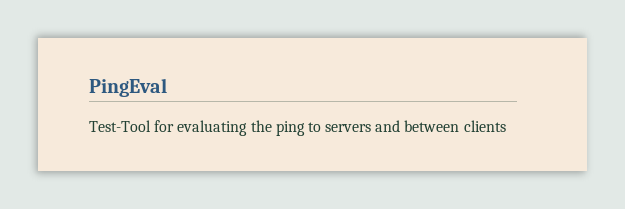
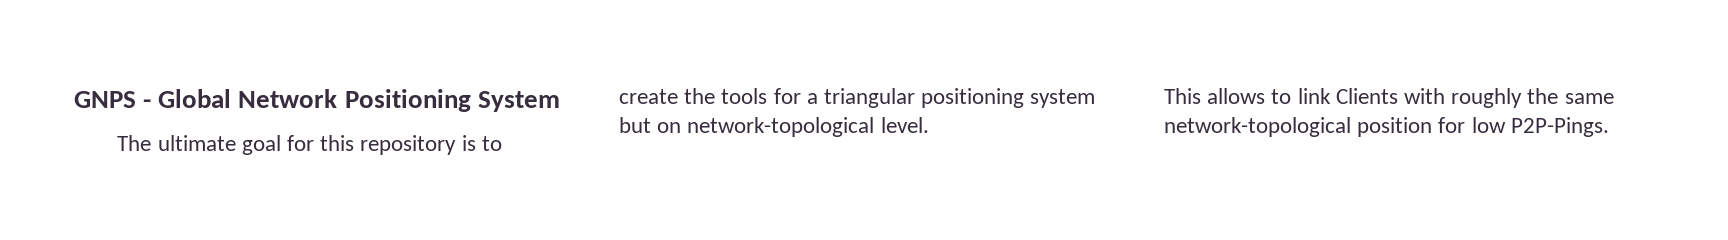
[89,78,167,97] [89,120,506,136] PingEval // Test-Tool for evaluating the ping to servers and between clients -> [74,89,560,112] [117,135,502,155] [619,88,1096,108] [619,117,929,137] [1164,88,1614,108] [1164,117,1609,137] GNPS - Global Network Positioning System // The ultimate goal for this repository is to create the tools for a triangular positioning system but on network-topological level. // This allows to link Clients with roughly the same network-topological position for low P2P-Pings.

